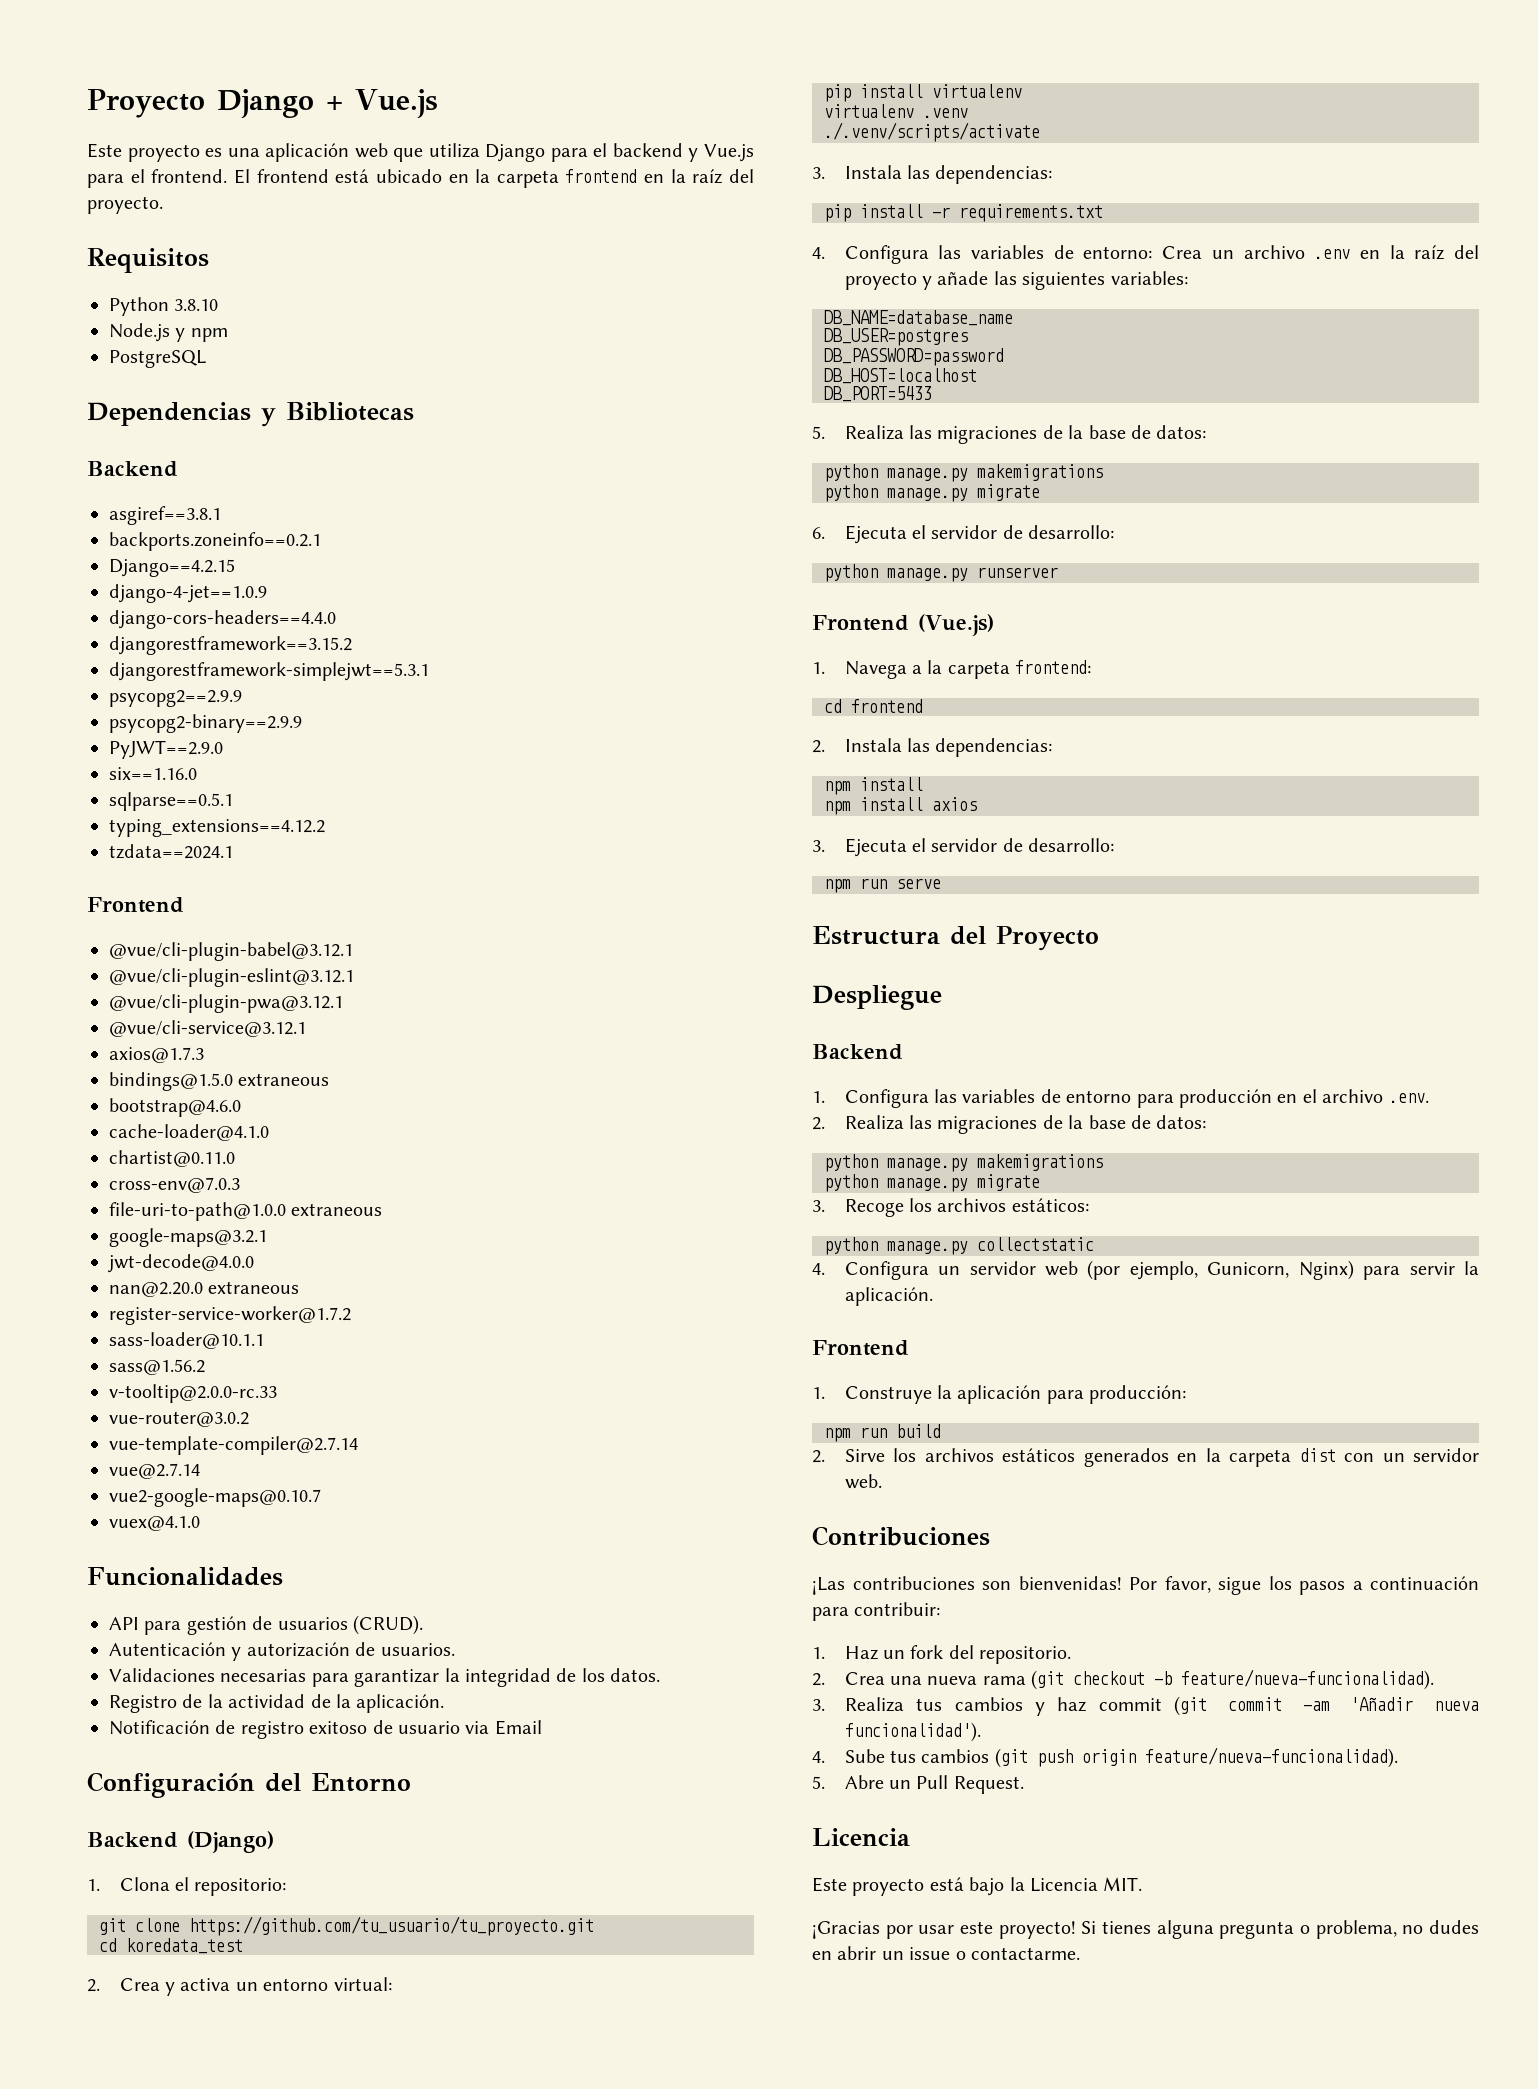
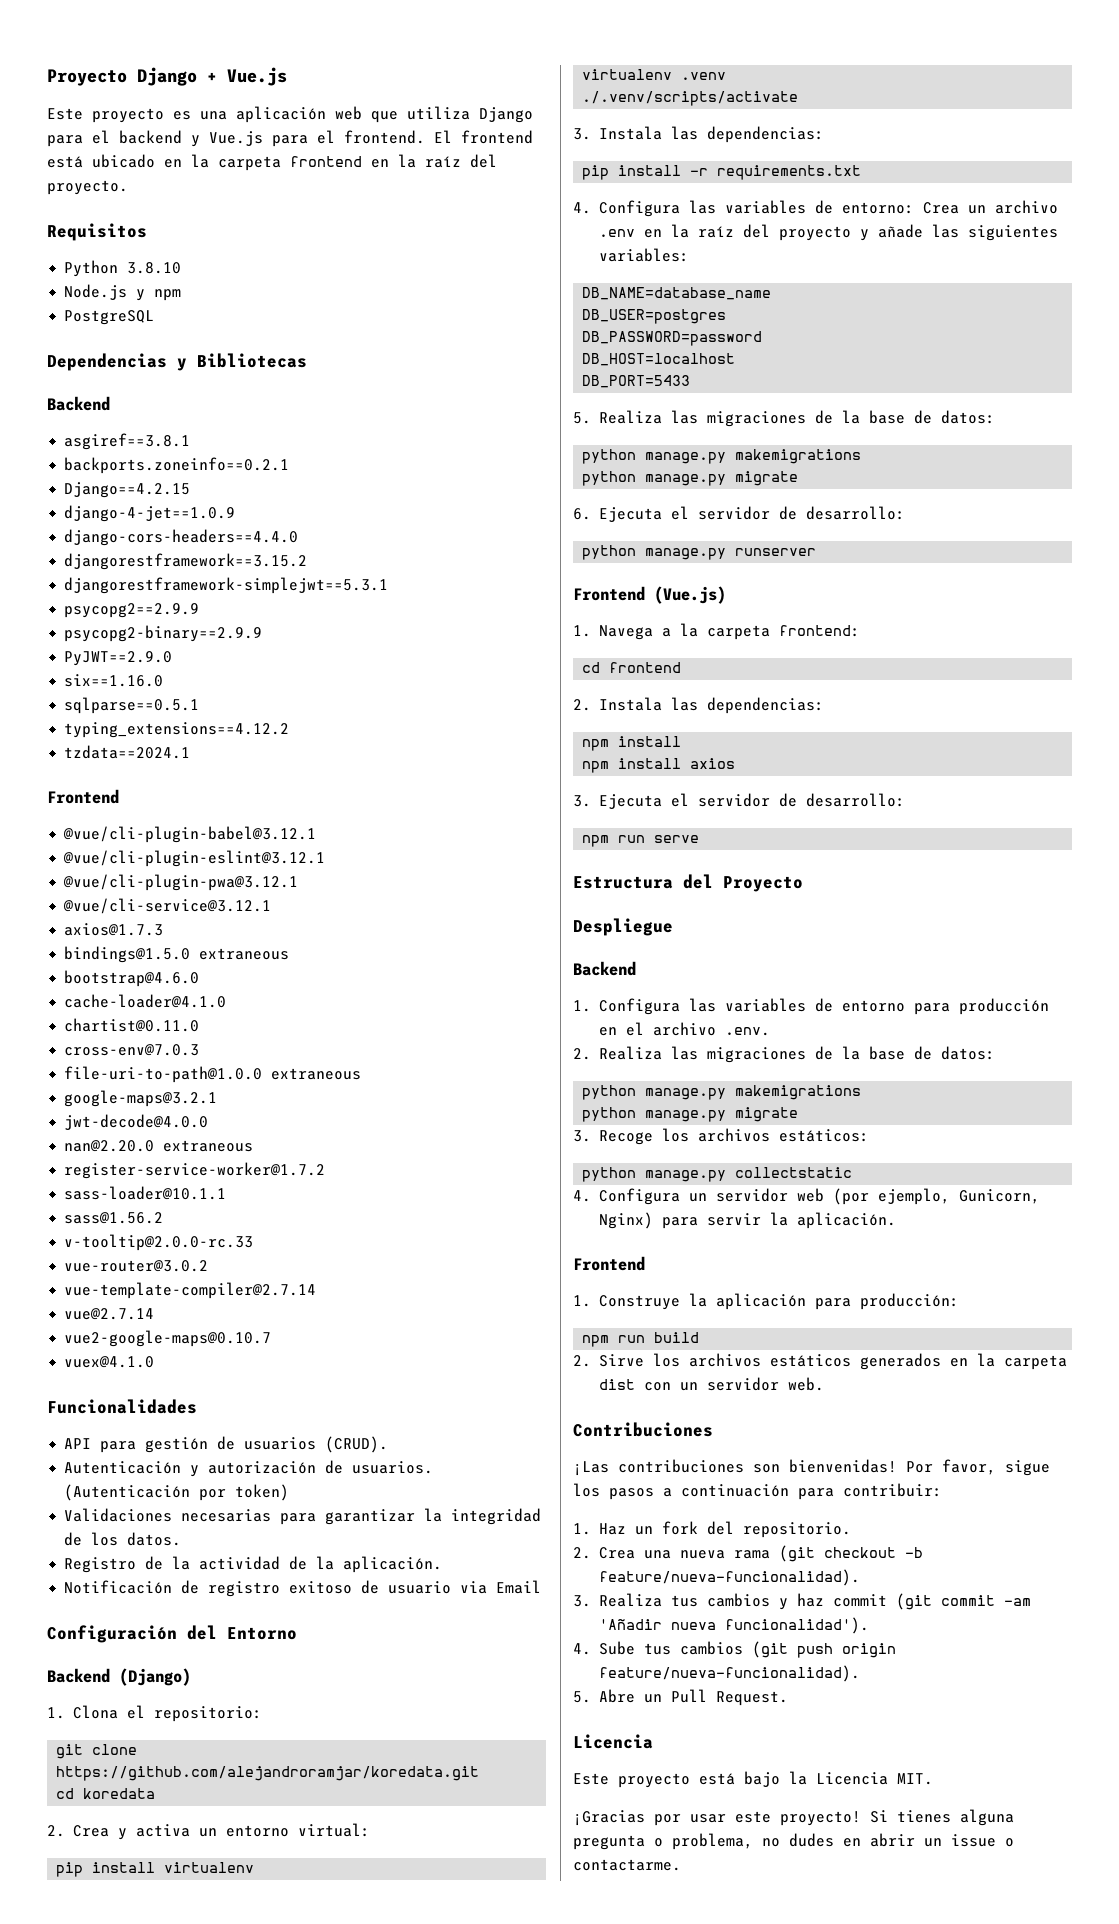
(455, 1649) none -> [64,1484,290,1501] (Autenticación por token)
[189,1916,594,1936] [99,1938,243,1954] https://github.com/tu_usuario/tu_proyecto.git // cd koredata_test -> [56,1766,480,1781] [56,1788,156,1799] https://github.com/alejandroramjar/koredata.git // cd koredata

